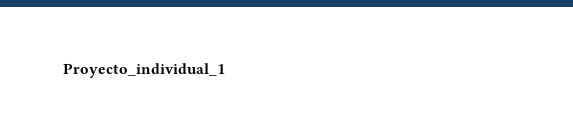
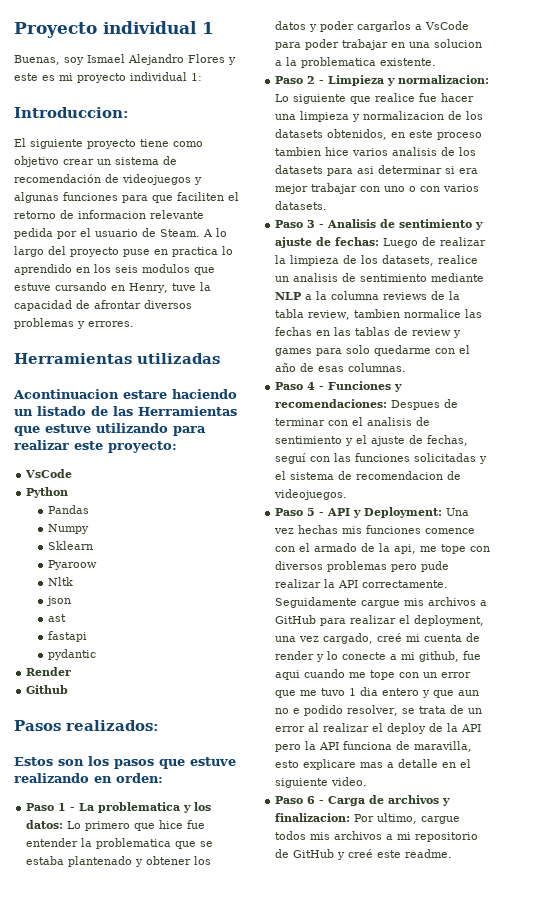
[63,63,225,78] Proyecto_individual_1 -> [14,21,214,38] [14,54,236,65] [14,72,202,83] [14,107,129,118] [14,138,203,149] [14,156,177,167] [14,174,202,185] [14,192,239,203] [14,210,204,219] [14,228,227,239] [14,246,233,257] [14,264,215,275] [14,282,211,293] [14,300,192,311] [14,318,134,329] [14,353,220,364] [13,389,237,399] [14,406,237,416] [14,423,206,436] [14,440,177,453] [25,469,73,478] [26,487,69,498] [47,505,89,514] [47,524,89,534] [47,541,93,550] [47,560,97,570] [47,577,73,586] [45,596,71,606] [47,614,66,622] [47,631,87,642] [47,649,96,660] [26,667,72,676] [26,685,69,694] [14,720,159,731] [14,756,236,769] [14,773,163,783] [26,802,212,813] [26,820,206,831] [26,838,214,849] [26,856,212,867] [275,21,470,32] [275,39,483,50] [275,57,437,68] [275,75,490,86] [275,93,475,104] [275,111,484,122] [275,129,483,140] [275,147,477,156] [275,165,479,176] [275,183,480,194] [275,201,328,210] [275,219,484,230] [275,237,487,248] [275,255,479,266] [275,273,485,282] [275,291,461,300] [275,309,483,320] [275,327,462,338] [275,345,471,356] [275,363,407,372] [275,381,403,392] [275,399,459,410] [275,417,431,426] [275,435,469,446] [275,453,488,464] [275,471,462,480] [274,489,348,500] [275,507,470,518] [274,525,476,534] [275,543,491,554] [275,561,450,572] [275,579,449,588] [275,597,488,608] [275,615,485,626] [275,633,481,644] [275,651,482,662] [275,669,472,680] [275,687,480,698] [275,705,483,716] [275,723,482,734] [275,741,473,752] [275,759,472,770] [275,777,368,788] [275,795,451,806] [275,813,461,824] [275,831,479,842] [275,849,453,860] Proyecto individual 1 // Buenas, soy Ismael Alejandro Flores y este es mi proyecto individual 1: // Introduccion: // El siguiente proyecto tiene como objetivo crear un sistema de recomendación de videojuegos y algunas funciones para que faciliten el retorno de informacion relevante pedida por el usuario de Steam. A lo largo del proyecto puse en practica lo aprendido en los seis modulos que estuve cursando en Henry, tuve la capacidad de afrontar diversos problemas y errores. // Herramientas utilizadas // Acontinuacion estare haciendo un listado de las Herramientas que estuve utilizando para realizar este proyecto: // VsCode // Python // Pandas // Numpy // Sklearn // Pyaroow // Nltk // json // ast // fastapi // pydantic // Render // Github // Pasos realizados: // Estos son los pasos que estuve realizando en orden: // Paso 1 - La problematica y los datos: Lo primero que hice fue entender la problematica que se estaba plantenado y obtener los datos y poder cargarlos a VsCode para poder trabajar en una solucion a la problematica existente. // Paso 2 - Limpieza y normalizacion: Lo siguiente que realice fue hacer una limpieza y normalizacion de los datasets obtenidos, en este proceso tambien hice varios analisis de los datasets para asi determinar si era mejor trabajar con uno o con varios datasets. // Paso 3 - Analisis de sentimiento y ajuste de fechas: Luego de realizar la limpieza de los datasets, realice un analisis de sentimiento mediante NLP a la columna reviews de la tabla review, tambien normalice las fechas en las tablas de review y games para solo quedarme con el año de esas columnas. // Paso 4 - Funciones y recomendaciones: Despues de terminar con el analisis de sentimiento y el ajuste de fechas, seguí con las funciones solicitadas y el sistema de recomendacion de videojuegos. // Paso 5 - API y Deployment: Una vez hechas mis funciones comence con el armado de la api, me tope con diversos problemas pero pude realizar la API correctamente. Seguidamente cargue mis archivos a GitHub para realizar el deployment, una vez cargado, creé mi cuenta de render y lo conecte a mi github, fue aqui cuando me tope con un error que me tuvo 1 dia entero y que aun no e podido resolver, se trata de un error al realizar el deploy de la API pero la API funciona de maravilla, esto explicare mas a detalle en el siguiente video. // Paso 6 - Carga de archivos y finalizacion: Por ultimo, cargue todos mis archivos a mi repositorio de GitHub y creé este readme.

